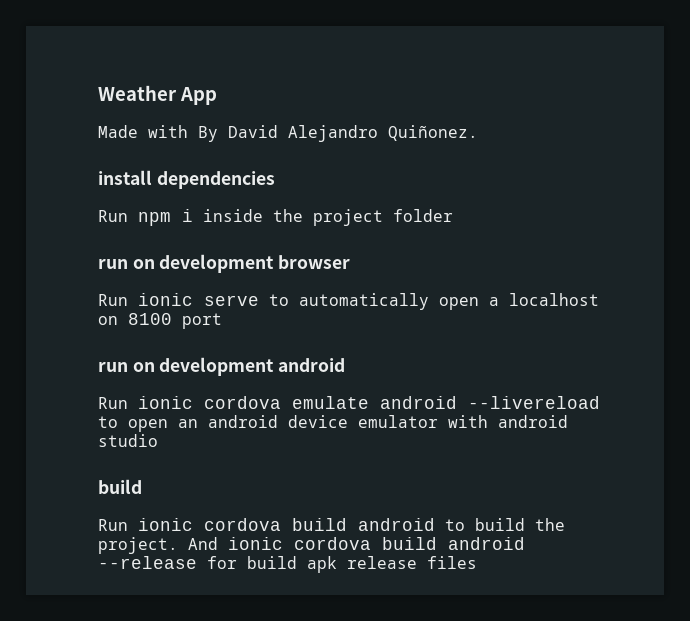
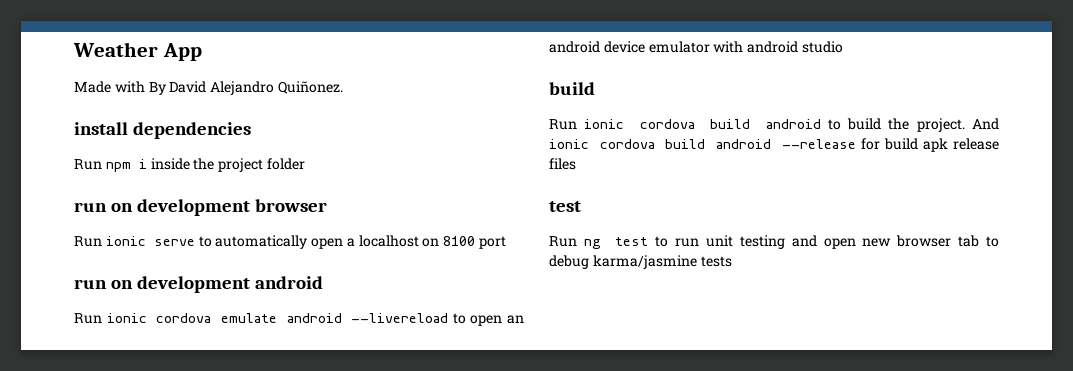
(477, 562) none -> [549,201,581,212] [549,235,999,249] [549,255,732,269] // test // Run ng test to run unit testing and open new browser tab to debug karma/jasmine tests

